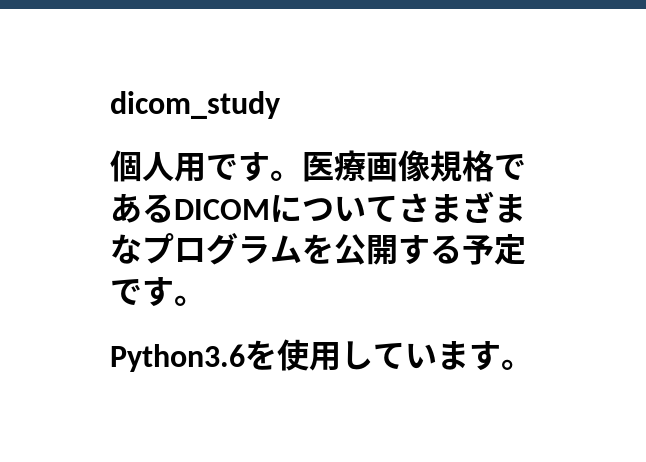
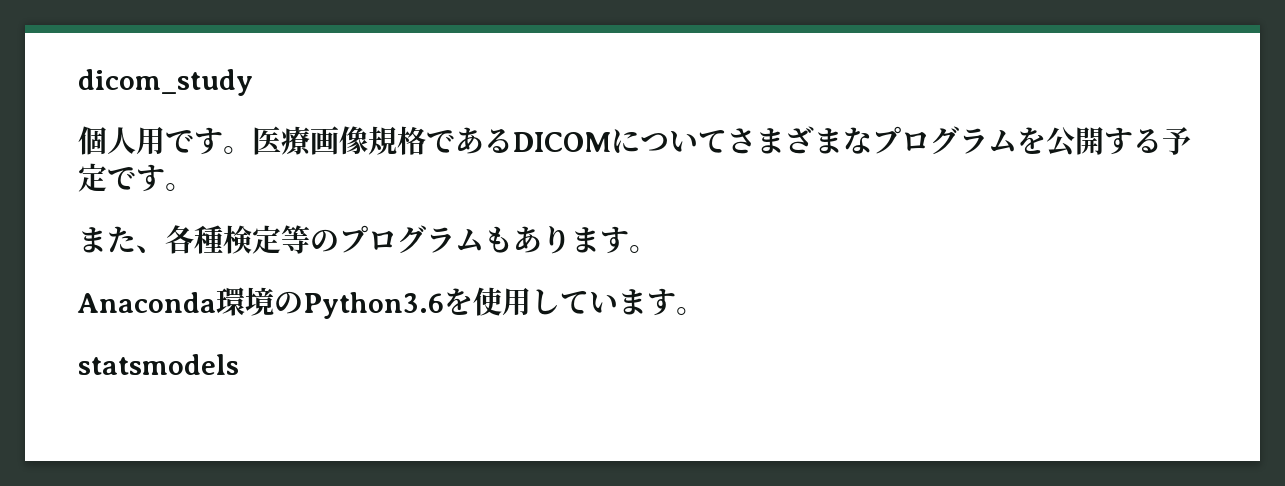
(206, 300) none -> [78,225,658,254] [77,287,303,316] また、各種検定等のプログラムもあります。 // Anaconda環境の
(533, 364) none -> [78,354,239,375] // statsmodels

